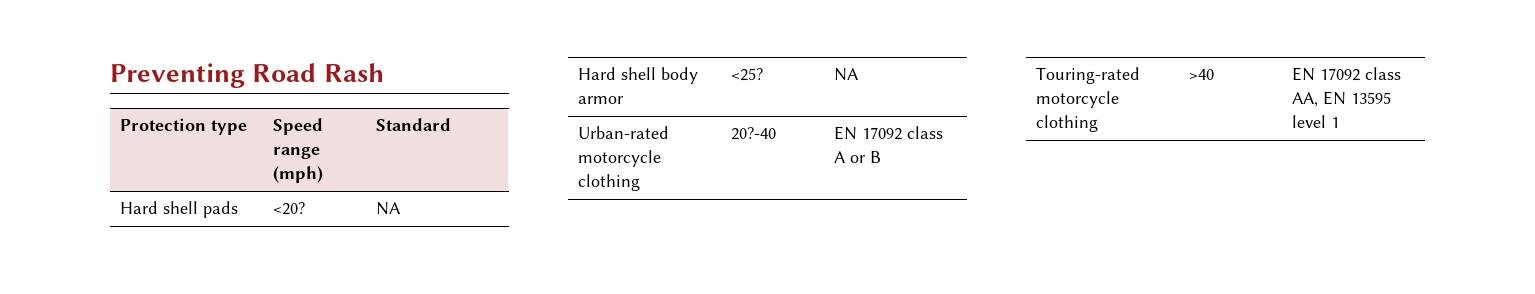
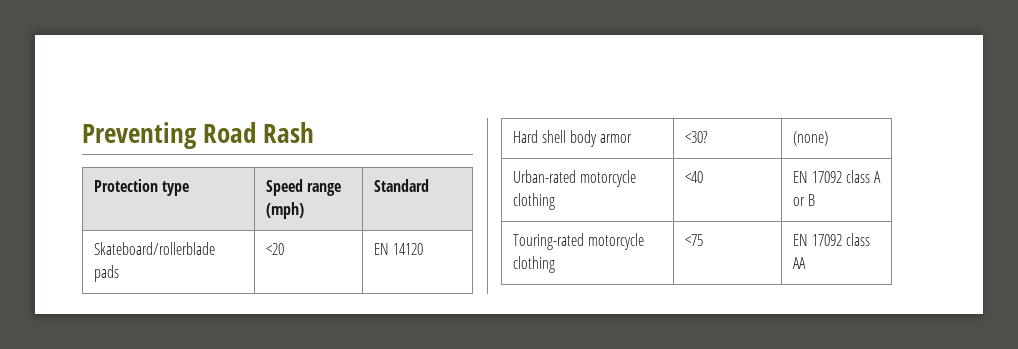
[119,201,198,214] Hard shell -> [93,242,215,255] Skateboard/rollerblade
[272,202,305,215] [375,202,401,215] <20? | NA -> [265,243,284,255] [373,243,423,255] <20 | EN 14120
[730,68,763,81] [833,68,859,81] <25? | NA -> [684,131,708,143] [792,131,828,146] <30? | (none)
[730,127,776,140] 20?-40 -> [684,171,703,183] <40
[1188,69,1214,80] [1291,67,1401,81] [1291,91,1391,107] [1291,115,1339,128] >40 | EN 17092 class AA, EN 13595 level 1 -> [684,234,703,246] [792,233,871,246] [792,257,806,269] <75 | EN 17092 class AA

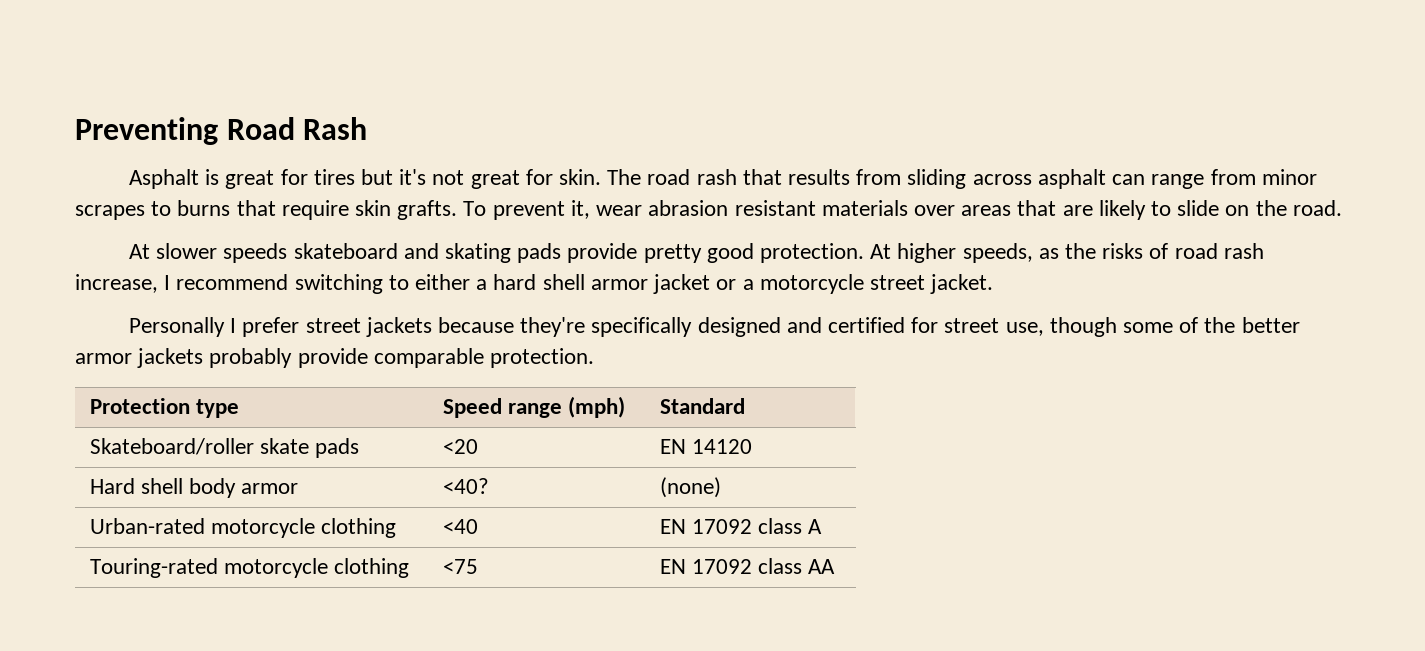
(315, 132) none -> [128,169,1317,189] [75,200,1342,220] [128,243,1264,263] [75,274,994,294] [128,317,1300,337] [75,348,595,368] // Asphalt is great for tires but it's not great for skin. The road rash that results from sliding across asphalt can range from minor scrapes to burns that require skin grafts. To prevent it, wear abrasion resistant materials over areas that are likely to slide on the road. // At slower speeds skateboard and skating pads provide pretty good protection. At higher speeds, as the risks of road rash increase, I recommend switching to either a hard shell armor jacket or a motorcycle street jacket. // Personally I prefer street jackets because they're specifically designed and certified for street use, though some of the better armor jackets probably provide comparable protection.
[93,242,215,255] Skateboard/rollerblade -> [89,438,309,455] Skateboard/roller skate
[684,131,708,143] <30? -> [442,478,489,494] <40?
[792,194,815,206] or B -> (823, 526) none

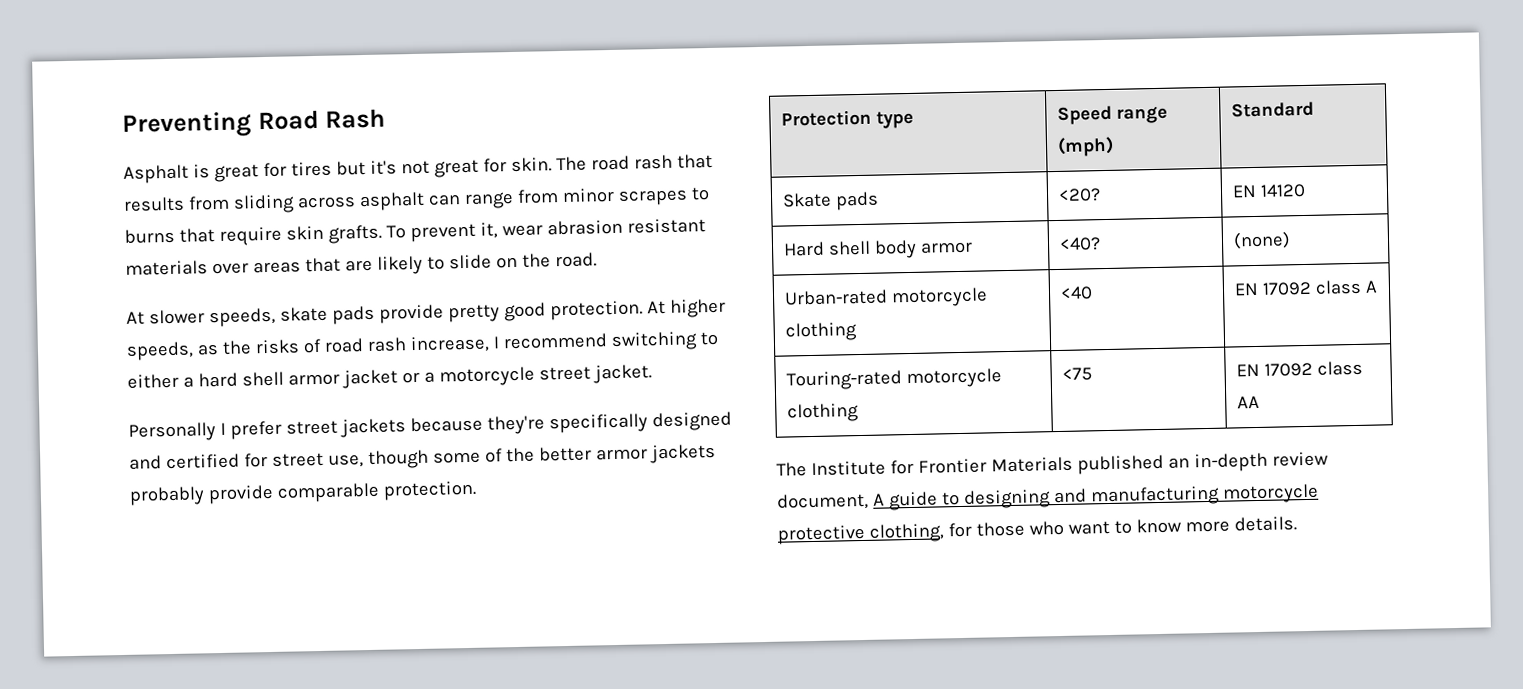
[223,243,511,263] speeds skateboard and skating -> [208,306,328,328] speeds, skate
[89,438,309,455] Skateboard/roller skate -> [782,192,833,208] Skate
[442,439,478,454] <20 -> [1058,188,1102,202] <20?
(836, 566) none -> [776,451,1329,477] [777,483,1319,511] [777,516,1297,545] // The Institute for Frontier Materials published an in-depth review document, A guide to designing and manufacturing motorcycle protective clothing, for those who want to know more details.

